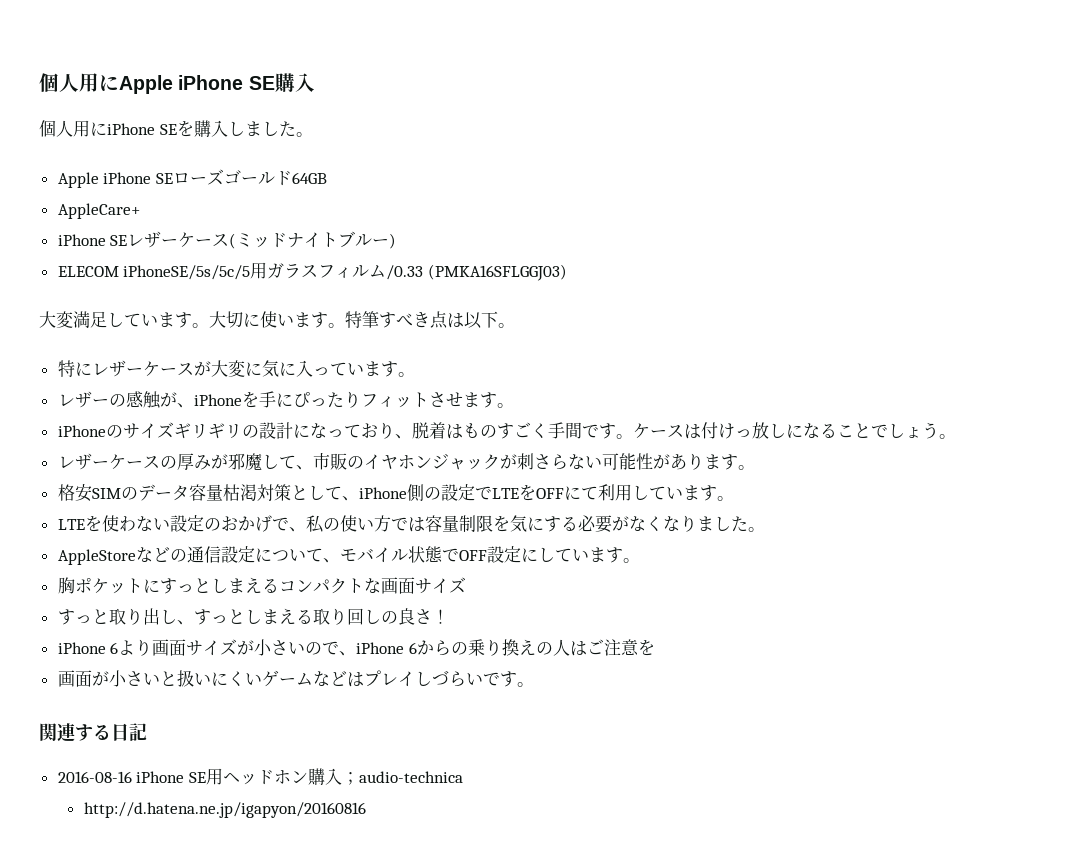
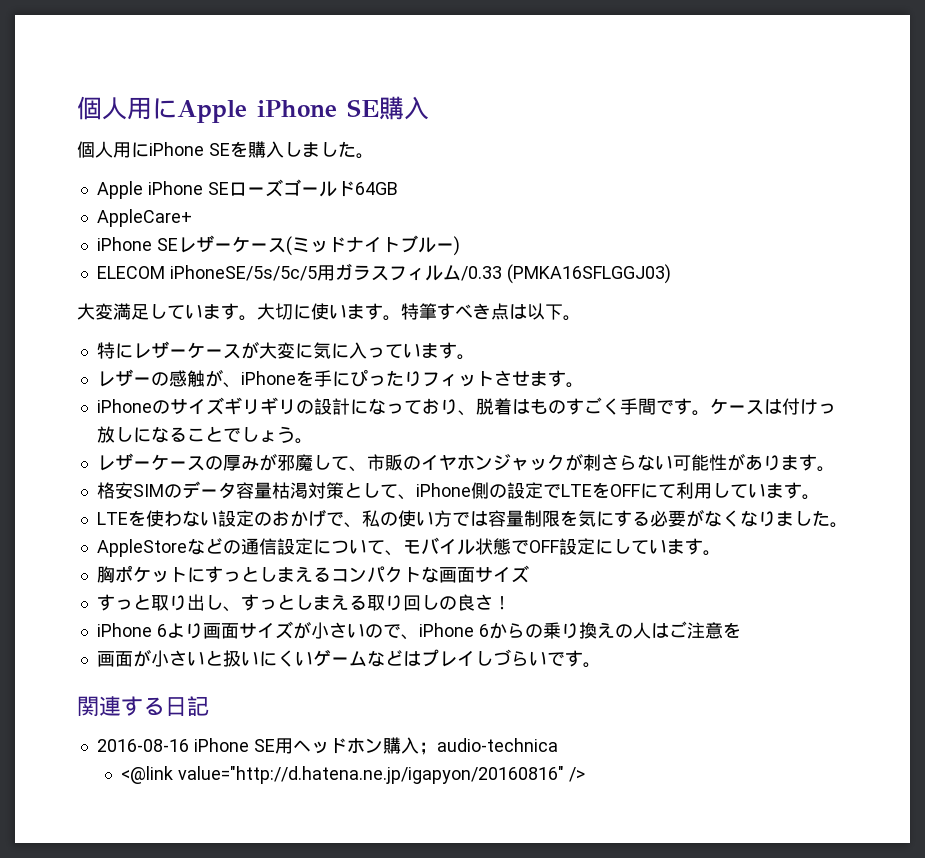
[83,802,366,818] http://d.hatena.ne.jp/igapyon/20160816 -> [121,766,586,784] <@link value="http://d.hatena.ne.jp/igapyon/20160816" />

